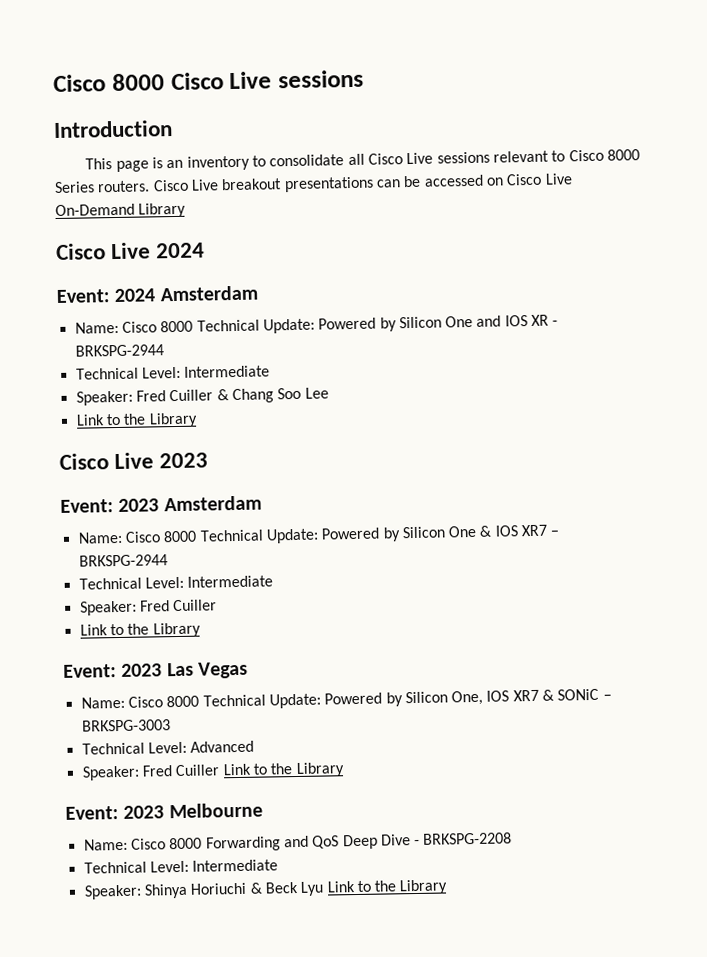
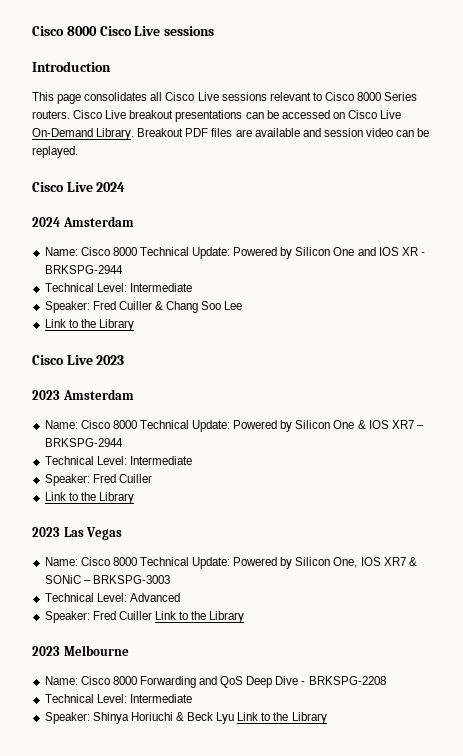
[151,154,345,171] is an inventory to consolidate -> [84,92,148,101] consolidates
[138,202,187,218] Library -> [96,128,430,140] [32,146,78,158] Library. Breakout PDF files are available and session video can be replayed.
[56,289,110,303] Event: -> (126, 187) none
[60,499,114,513] Event: -> (125, 360) none
[63,664,117,678] Event: -> (134, 498) none
[65,806,119,820] Event: -> (245, 617) none

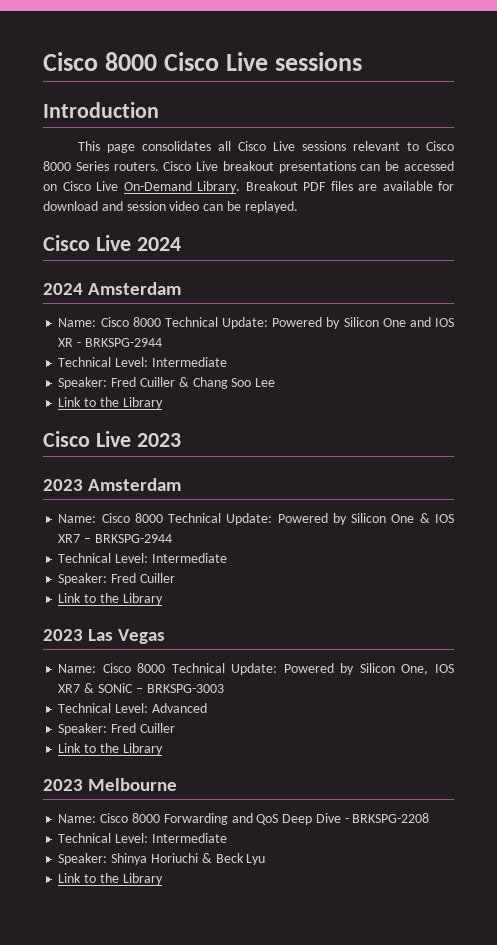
(300, 132) none -> [438,181,454,191] [43,201,98,211] for download
(152, 615) none -> (175, 728) //
(235, 718) none -> (266, 859) //

